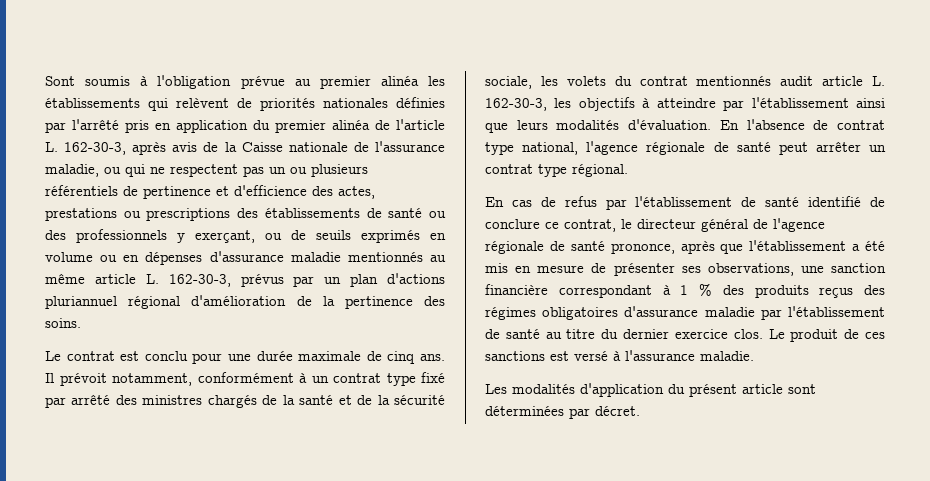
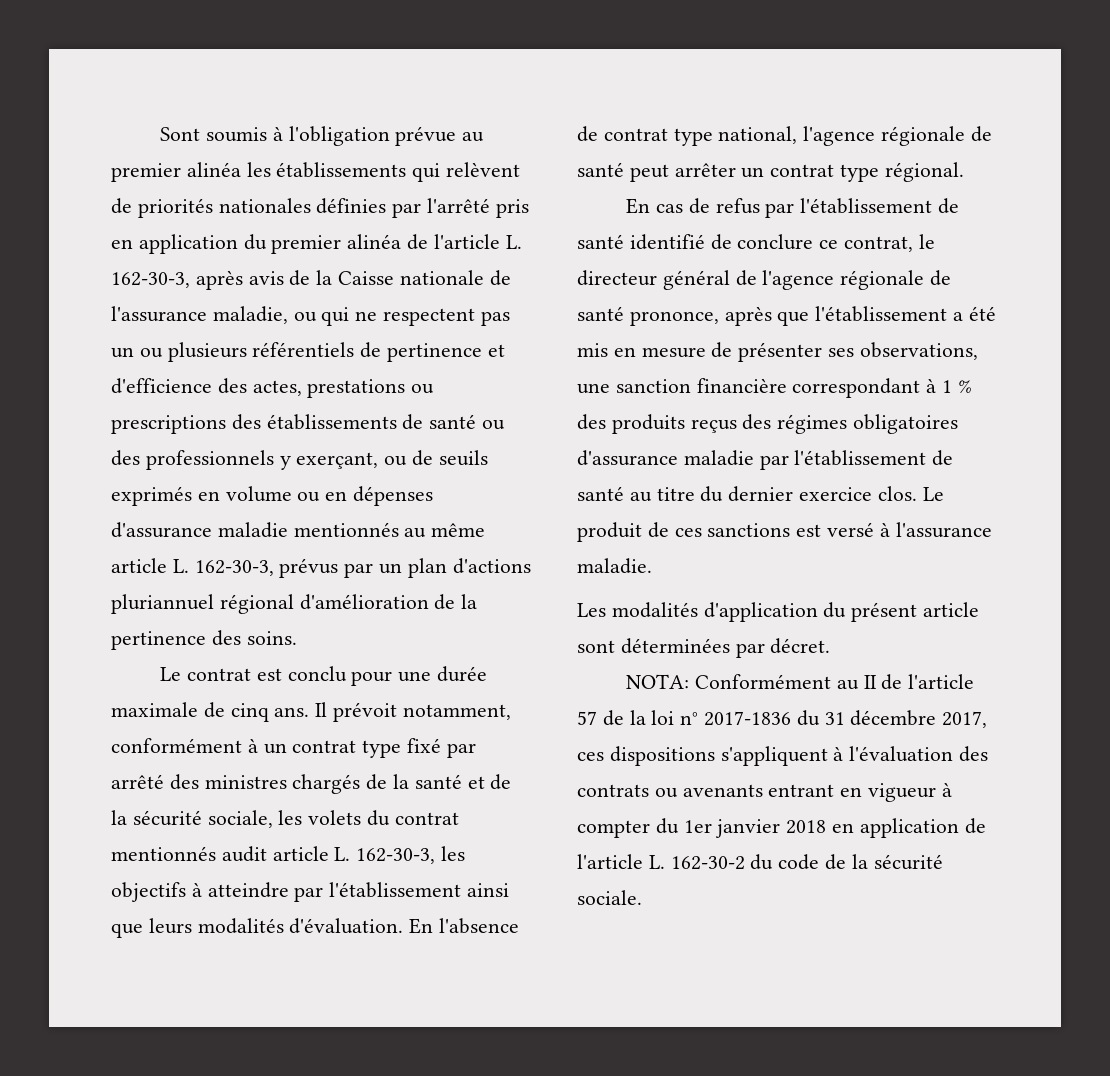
(640, 411) none -> [626,674,975,690] [577,710,988,728] [577,746,989,766] [577,782,952,802] [577,818,986,838] [577,854,943,870] [577,890,642,905] // NOTA: Conformément au II de l'article 57 de la loi n° 2017-1836 du 31 décembre 2017, ces dispositions s'appliquent à l'évaluation des contrats ou avenants entrant en vigueur à compter du 1er janvier 2018 en application de l'article L. 162-30-2 du code de la sécurité sociale.

